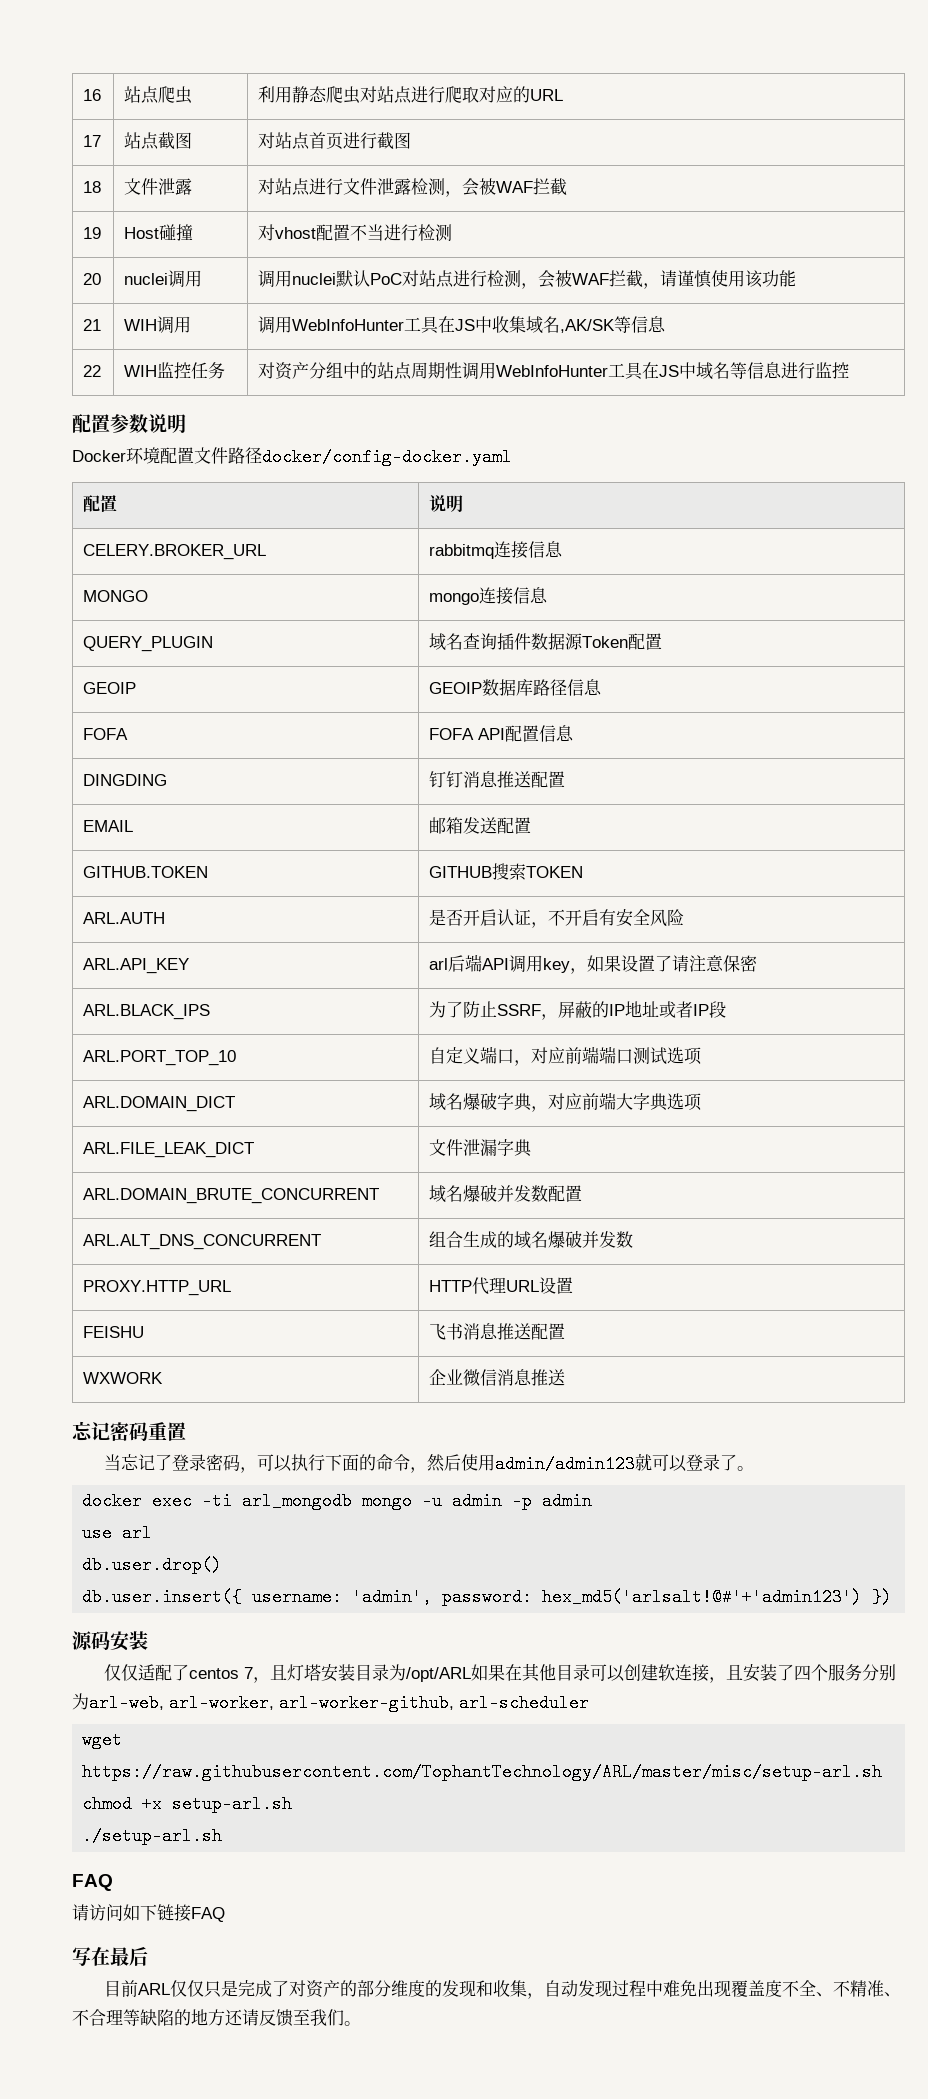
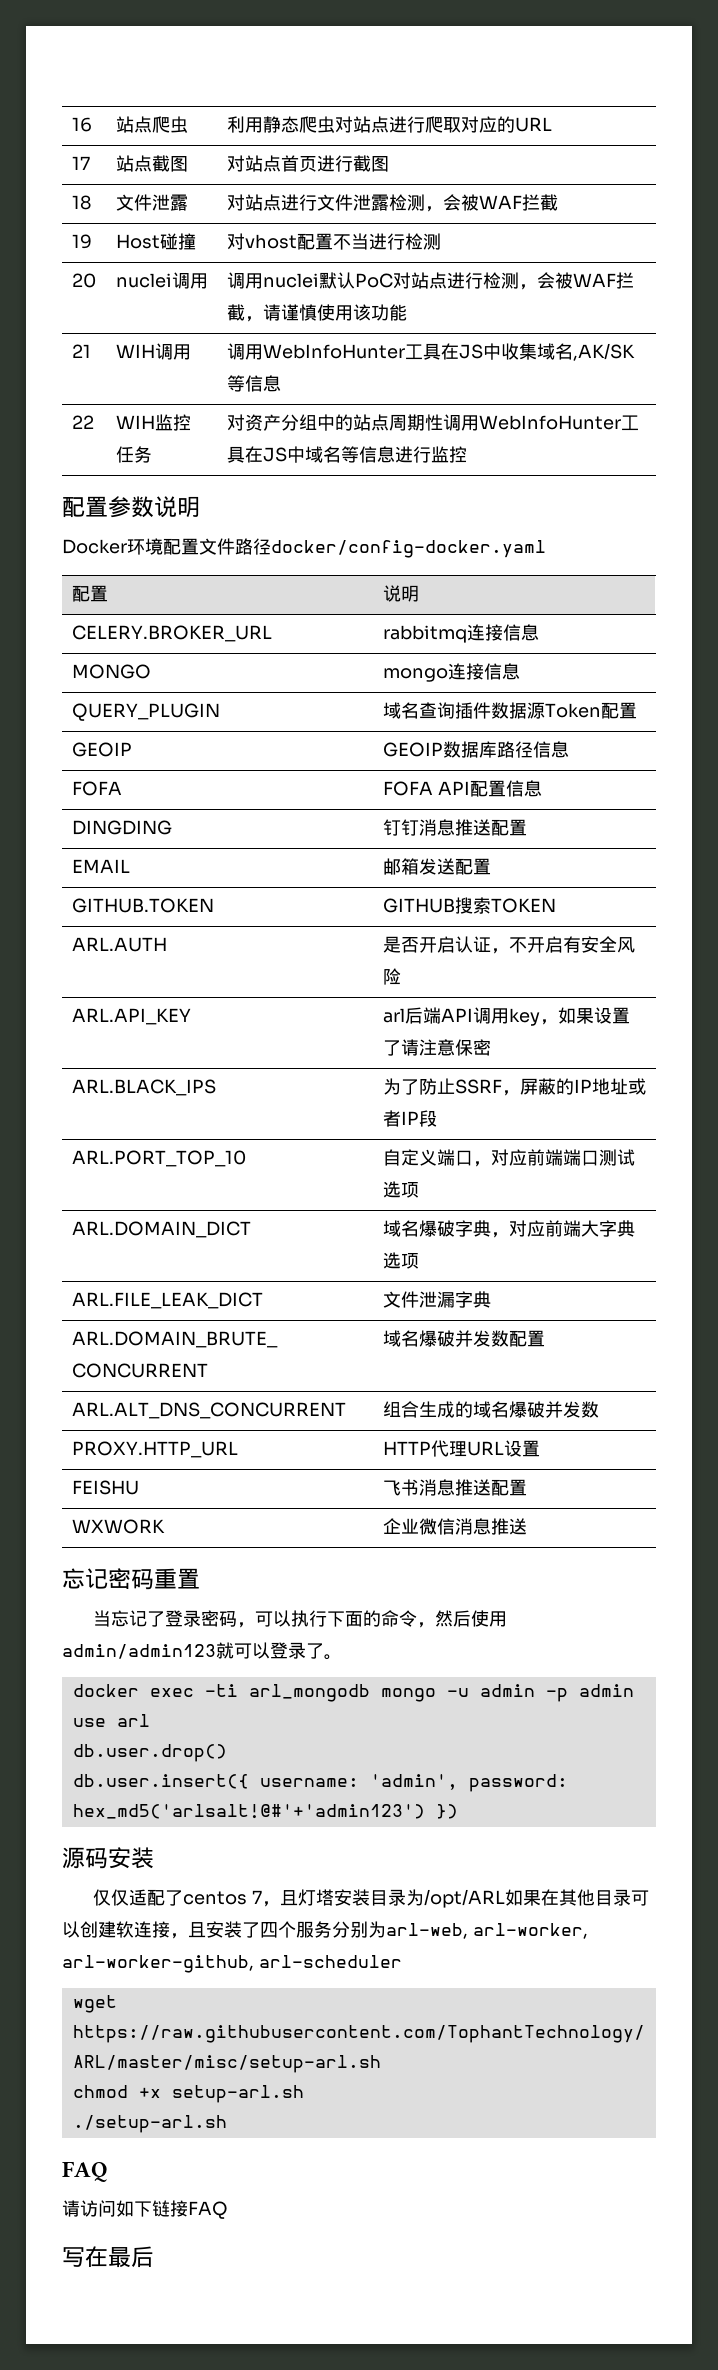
[103,1980,901,1999] [72,2009,361,2027] // 目前ARL仅仅只是完成了对资产的部分维度的发现和收集，自动发现过程中难免出现覆盖度不全、不精准、不合理等缺陷的地方还请反馈至我们。 -> (154, 2257) none

